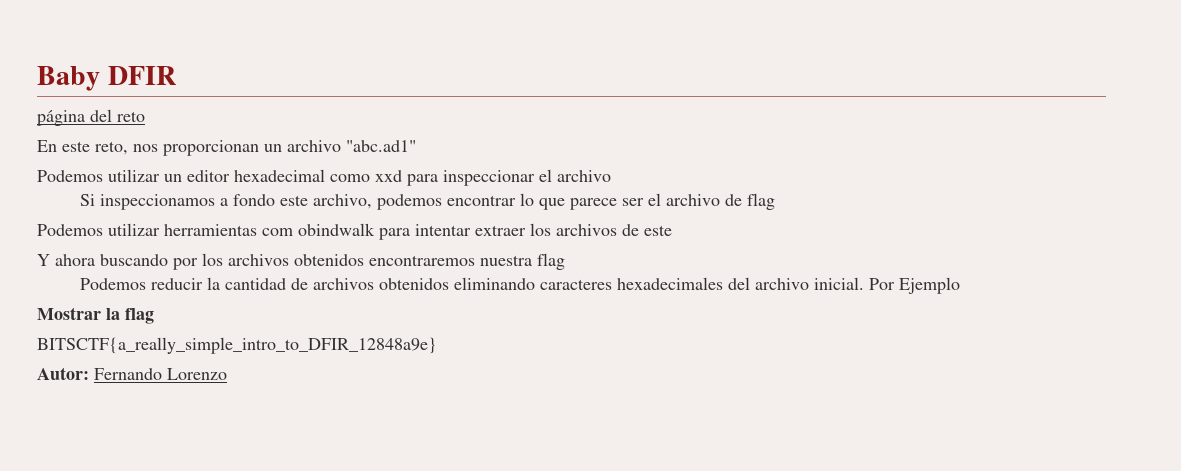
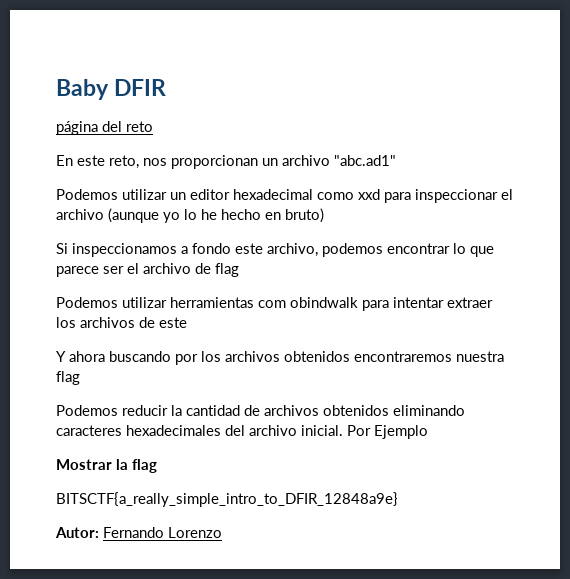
(611, 176) none -> [108,208,324,223] (aunque yo lo he hecho en bruto)

